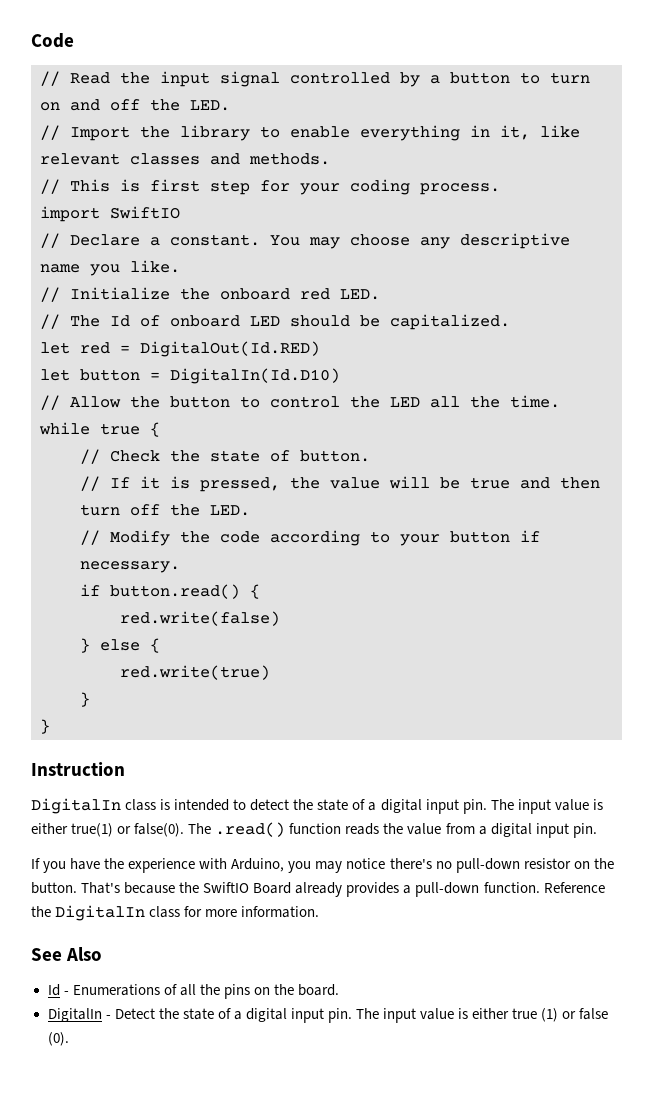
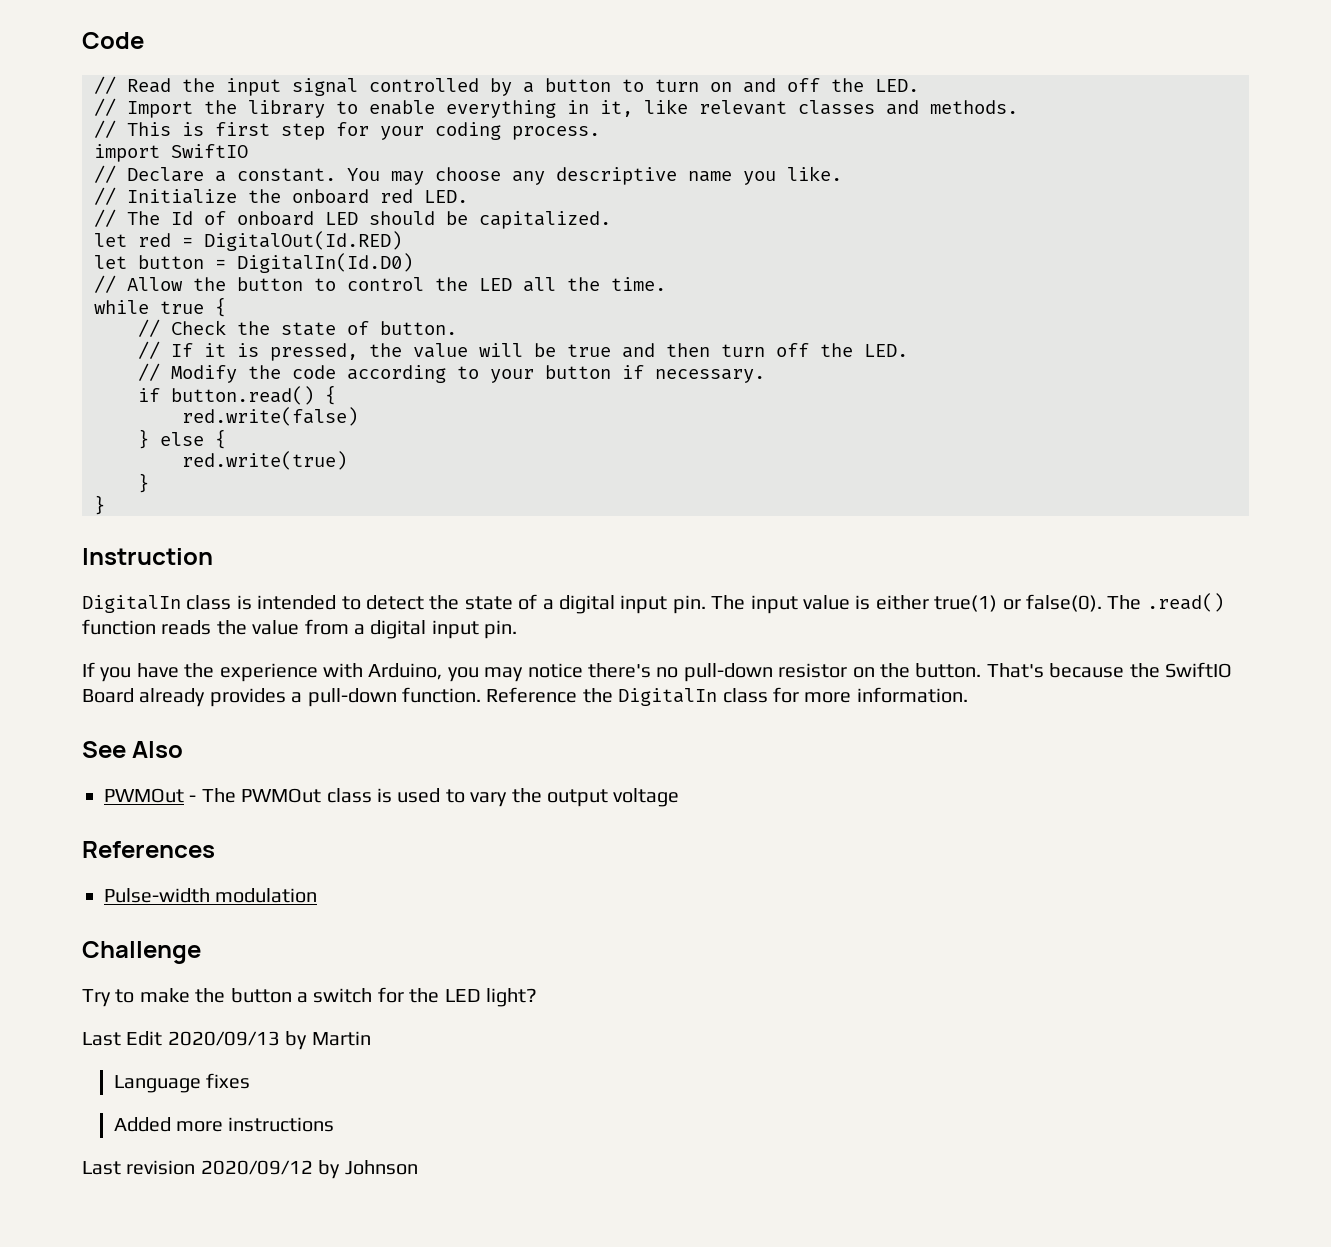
[170,368,340,384] DigitalIn(Id.D10) -> [237,253,413,273] DigitalIn(Id.D0)
[47,984,339,999] [47,1008,609,1023] [47,1032,69,1046] Id - Enumerations of all the pins on the board. // DigitalIn - Detect the state of a digital input pin. The input value is either true (1) or false (0). -> [104,788,680,807] [82,841,215,858] [104,888,318,903] [82,941,201,964] [82,987,537,1007] [82,1031,371,1050] [113,1073,250,1093] [113,1117,335,1132] [82,1160,418,1179] PWMOut - The PWMOut class is used to vary the output voltage // References // Pulse-width modulation // Challenge // Try to make the button a switch for the LED light? // Last Edit 2020/09/13 by Martin // Language fixes // Added more instructions // Last revision 2020/09/12 by Johnson

